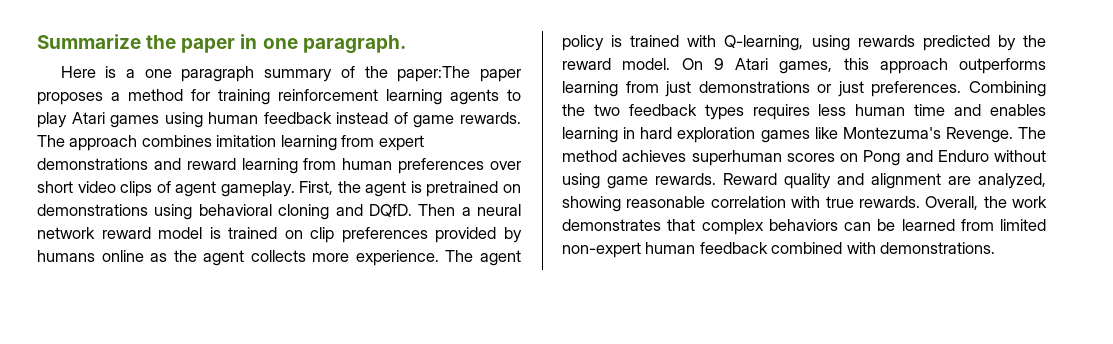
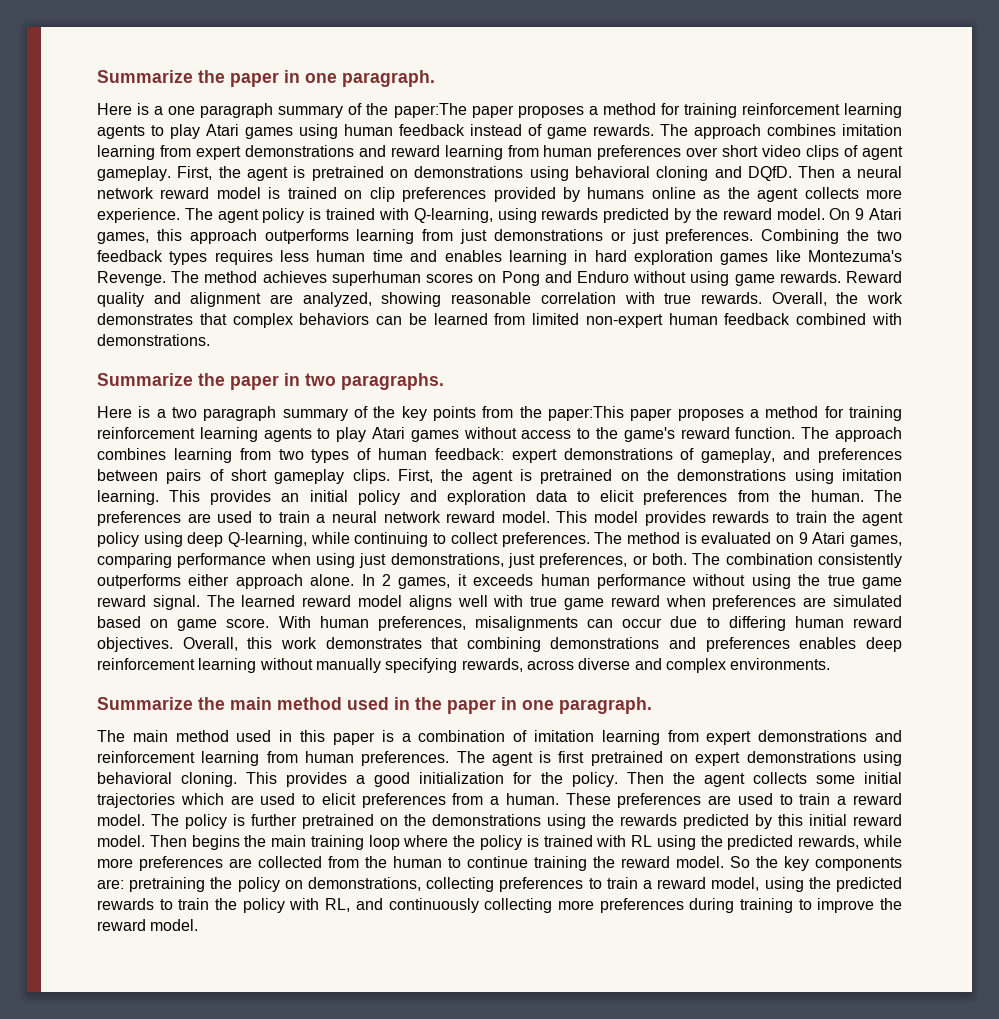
(996, 248) none -> [97,373,444,390] [97,406,903,421] [97,427,902,442] [97,448,902,463] [97,469,903,484] [97,490,902,505] [97,511,903,526] [97,532,902,547] [97,553,903,568] [97,574,902,589] [97,595,902,610] [97,616,902,631] [97,637,902,652] [97,658,831,673] [97,697,652,714] [97,730,902,745] [97,751,902,766] [97,772,903,787] [97,793,902,808] [97,814,902,829] [97,835,903,850] [97,856,902,871] [97,877,903,892] [97,898,902,913] [97,919,199,931] // Summarize the paper in two paragraphs. // Here is a two paragraph summary of the key points from the paper:This paper proposes a method for training reinforcement learning agents to play Atari games without access to the game's reward function. The approach combines learning from two types of human feedback: expert demonstrations of gameplay, and preferences between pairs of short gameplay clips. First, the agent is pretrained on the demonstrations using imitation learning. This provides an initial policy and exploration data to elicit preferences from the human. The preferences are used to train a neural network reward model. This model provides rewards to train the agent policy using deep Q-learning, while continuing to collect preferences. The method is evaluated on 9 Atari games, comparing performance when using just demonstrations, just preferences, or both. The combination consistently outperforms either approach alone. In 2 games, it exceeds human performance without using the true game reward signal. The learned reward model aligns well with true game reward when preferences are simulated based on game score. With human preferences, misalignments can occur due to differing human reward objectives. Overall, this work demonstrates that combining demonstrations and preferences enables deep reinforcement learning without manually specifying rewards, across diverse and complex environments. // Summarize the main method used in the paper in one paragraph. // The main method used in this paper is a combination of imitation learning from expert demonstrations and reinforcement learning from human preferences. The agent is first pretrained on expert demonstrations using behavioral cloning. This provides a good initialization for the policy. Then the agent collects some initial trajectories which are used to elicit preferences from a human. These preferences are used to train a reward model. The policy is further pretrained on the demonstrations using the rewards predicted by this initial reward model. Then begins the main training loop where the policy is trained with RL using the predicted rewards, while more preferences are collected from the human to continue training the reward model. So the key components are: pretraining the policy on demonstrations, collecting preferences to train a reward model, using the predicted rewards to train the policy with RL, and continuously collecting more preferences during training to improve the reward model.

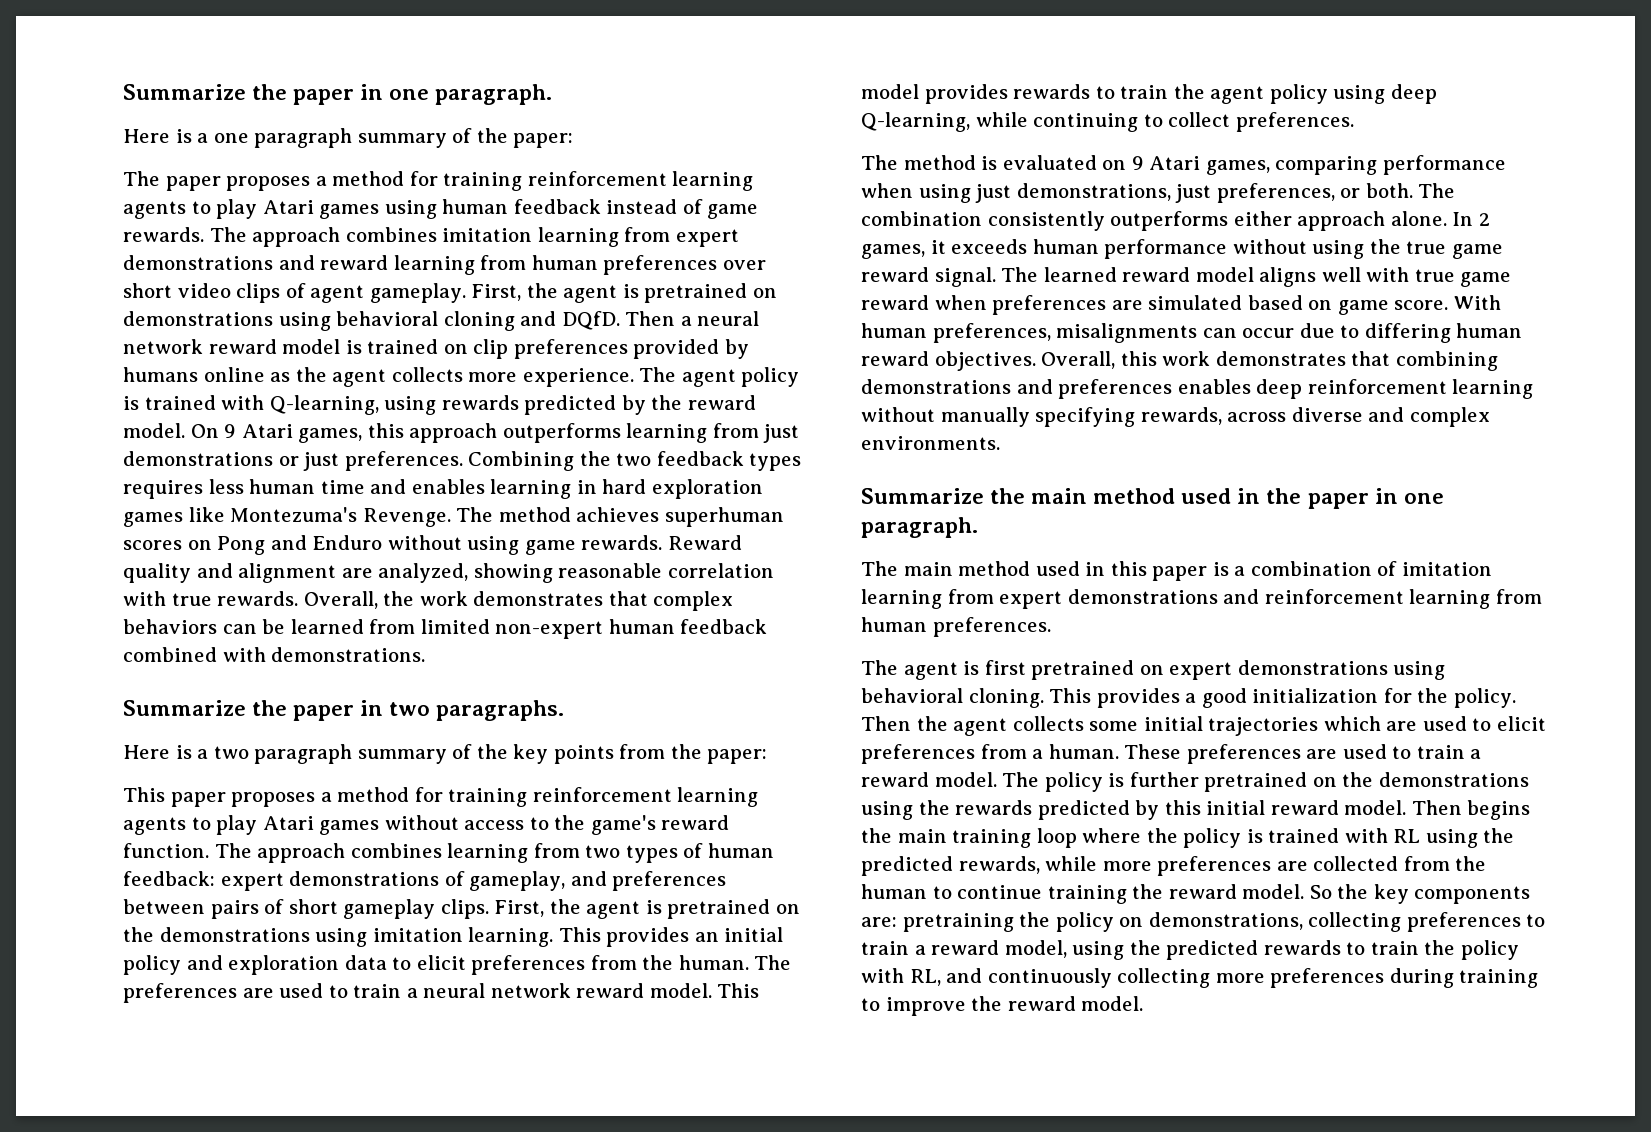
[393,103,467,118] paper:The -> [513,133,574,148] [123,171,160,186] paper: // The
[547,406,624,421] paper:This -> [707,749,768,764] [123,787,165,802] paper: // This
(590, 539) none -> (1354, 122) //
(450, 758) none -> (1051, 627) //

